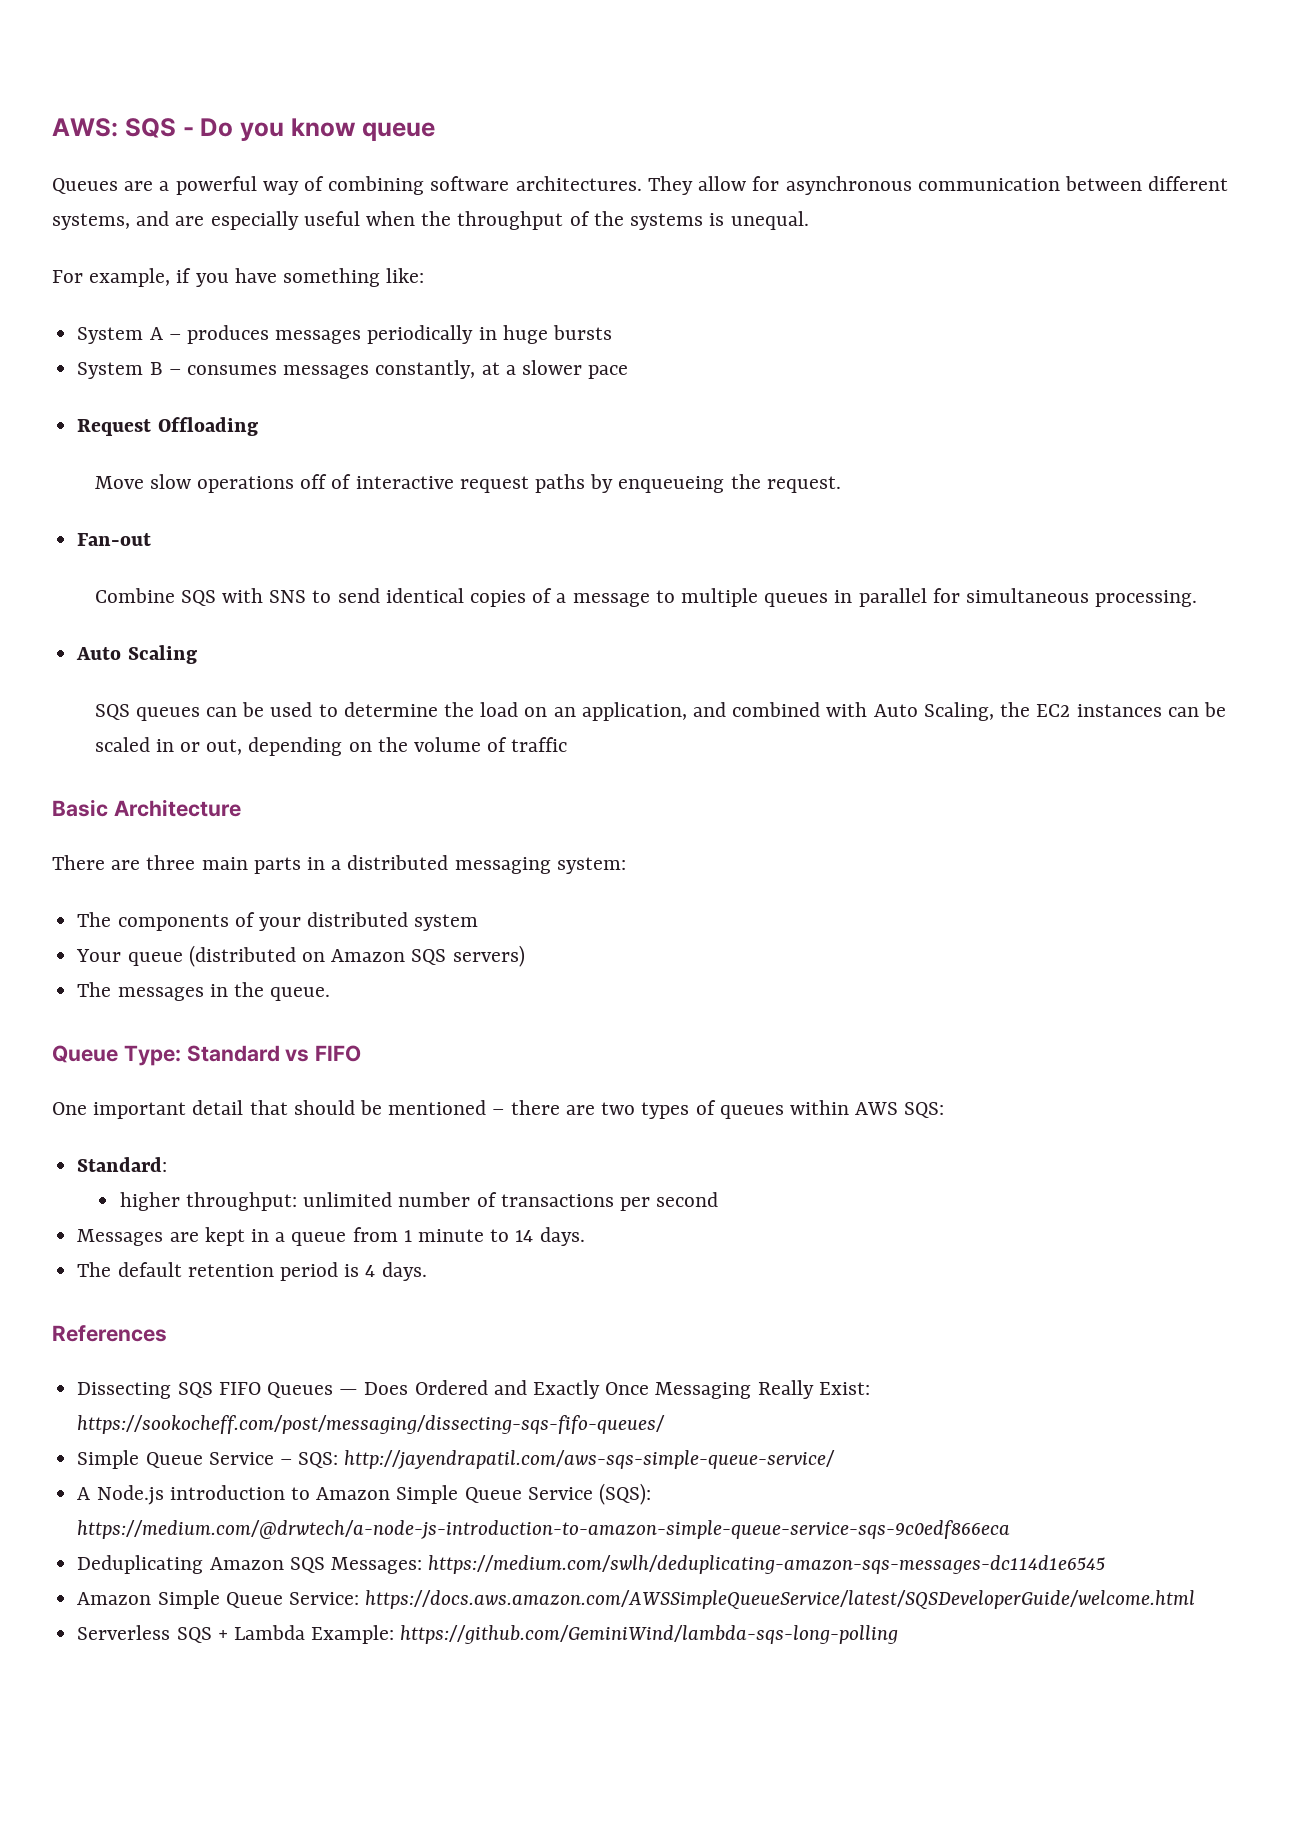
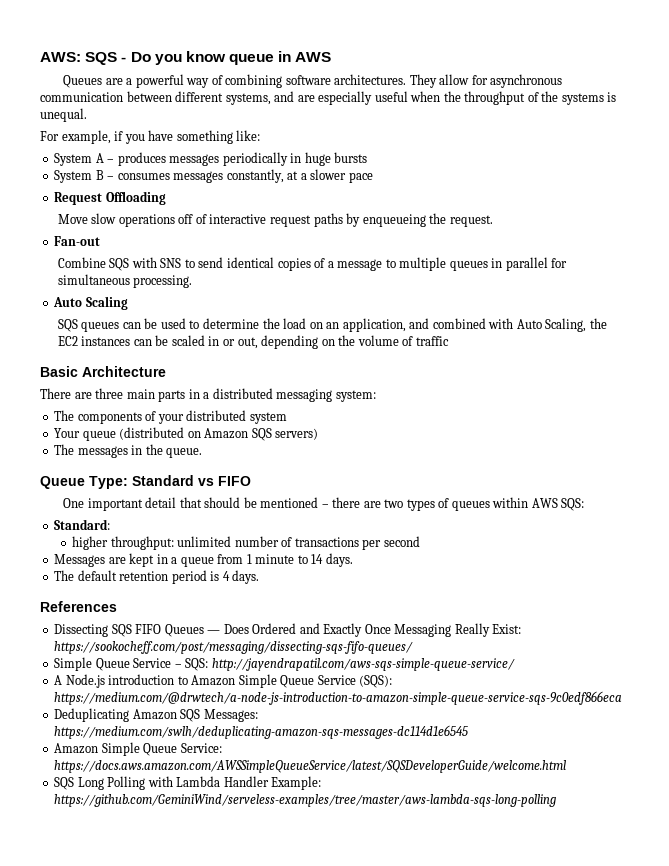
(435, 131) none -> [278,51,332,62] in AWS
[77,1625,899,1644] Serverless SQS + Lambda Example: https://github.com/GeminiWind/lambda-sqs-long-polling -> [54,776,322,790] [54,794,557,807] SQS Long Polling with Lambda Handler Example: https://github.com/GeminiWind/serveless-examples/tree/master/aws-lambda-sqs-long-polling

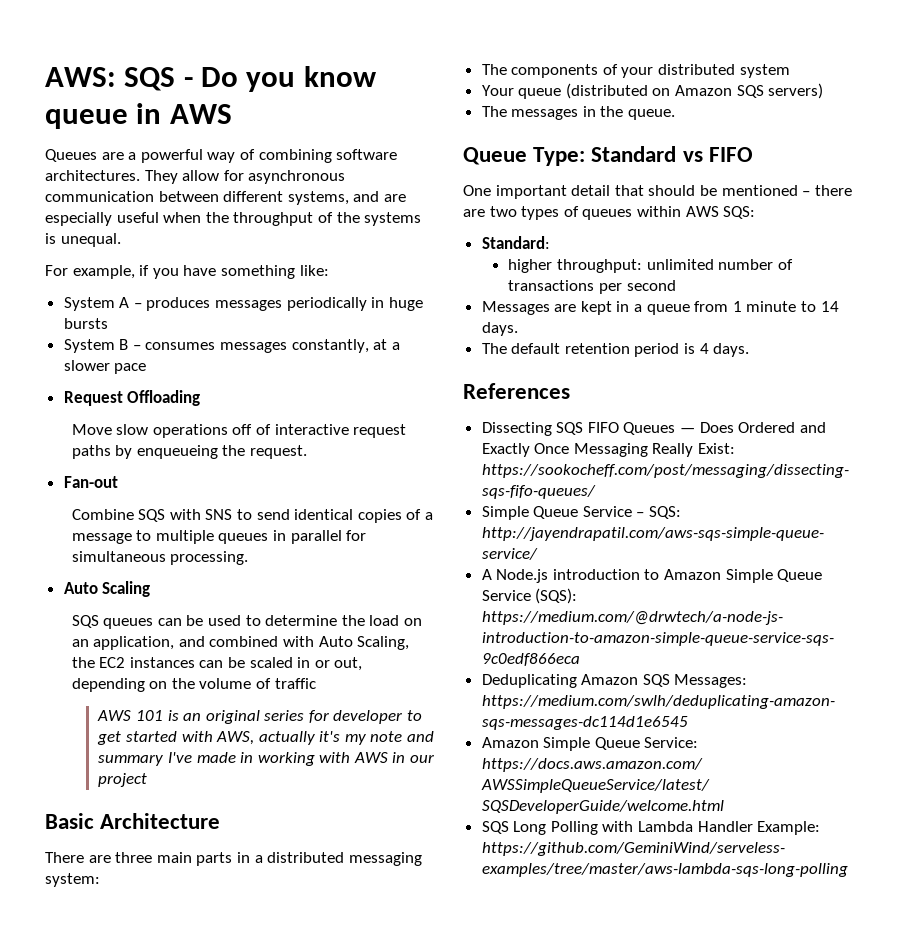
(449, 341) none -> [97,710,423,724] [97,731,435,745] [98,752,435,766] [98,773,148,787] // AWS 101 is an original series for developer to get started with AWS, actually it's my note and summary I've made in working with AWS in our project

